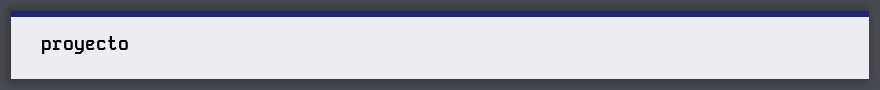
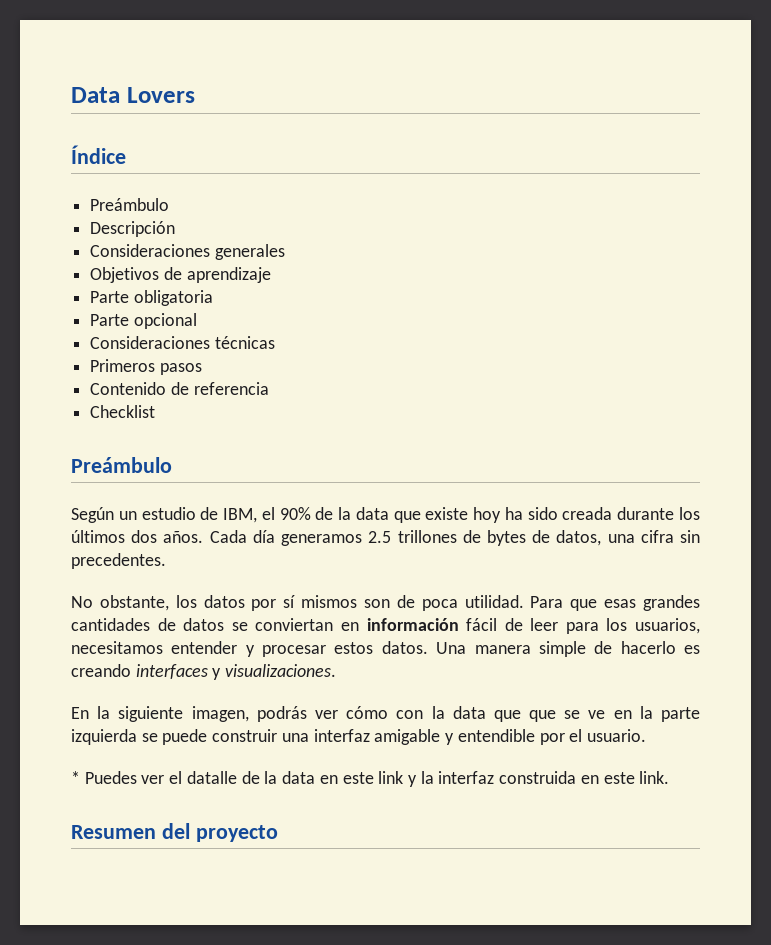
(41, 45) none -> [71,87,195,103] [71,145,126,164] [90,198,170,211] [90,221,176,237] [90,244,285,260] [90,267,271,283] [90,290,213,306] [90,313,197,329] [90,336,275,349] [90,359,202,375] [90,382,269,395] [90,405,156,418] [71,457,172,473] [71,507,700,523] [71,530,700,546] [71,553,166,569] [71,595,700,611] [71,618,700,634] [71,641,701,657] [71,664,337,680] [71,706,700,722] [71,729,646,745] [71,771,670,787] [71,823,190,839] Data Lovers // Índice // Preámbulo // Descripción // Consideraciones generales // Objetivos de aprendizaje // Parte obligatoria // Parte opcional // Consideraciones técnicas // Primeros pasos // Contenido de referencia // Checklist // Preámbulo // Según un estudio de IBM, el 90% de la data que existe hoy ha sido creada durante los últimos dos años. Cada día generamos 2.5 trillones de bytes de datos, una cifra sin precedentes. // No obstante, los datos por sí mismos son de poca utilidad. Para que esas grandes cantidades de datos se conviertan en información fácil de leer para los usuarios, necesitamos entender y procesar estos datos. Una manera simple de hacerlo es creando interfaces y visualizaciones. // En la siguiente imagen, podrás ver cómo con la data que que se ve en la parte izquierda se puede construir una interfaz amigable y entendible por el usuario. // * Puedes ver el datalle de la data en este link y la interfaz construida en este link. // Resumen del

